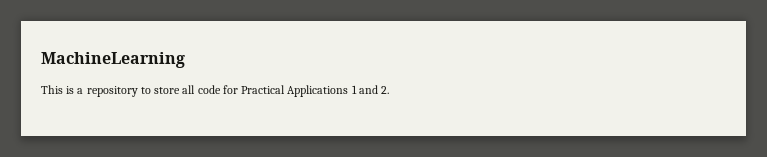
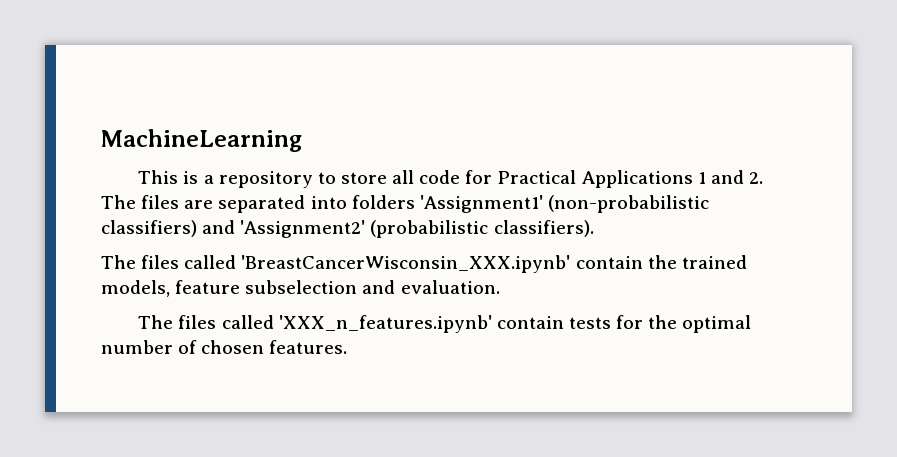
(390, 90) none -> [101,195,709,213] [101,220,594,238] [101,255,747,273] [101,280,500,297] [138,315,752,333] [101,340,348,354] The files are separated into folders 'Assignment1' (non-probabilistic classifiers) and 'Assignment2' (probabilistic classifiers). // The files called 'BreastCancerWisconsin_XXX.ipynb' contain the trained models, feature subselection and evaluation. // The files called 'XXX_n_features.ipynb' contain tests for the optimal number of chosen features.

